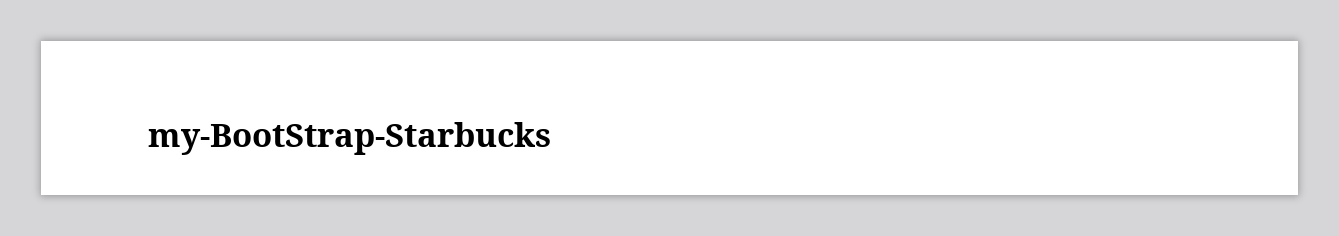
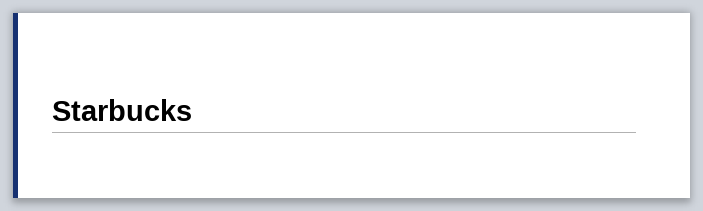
[148,122,551,155] my-BootStrap-Starbucks -> [52,99,192,121] Starbucks

